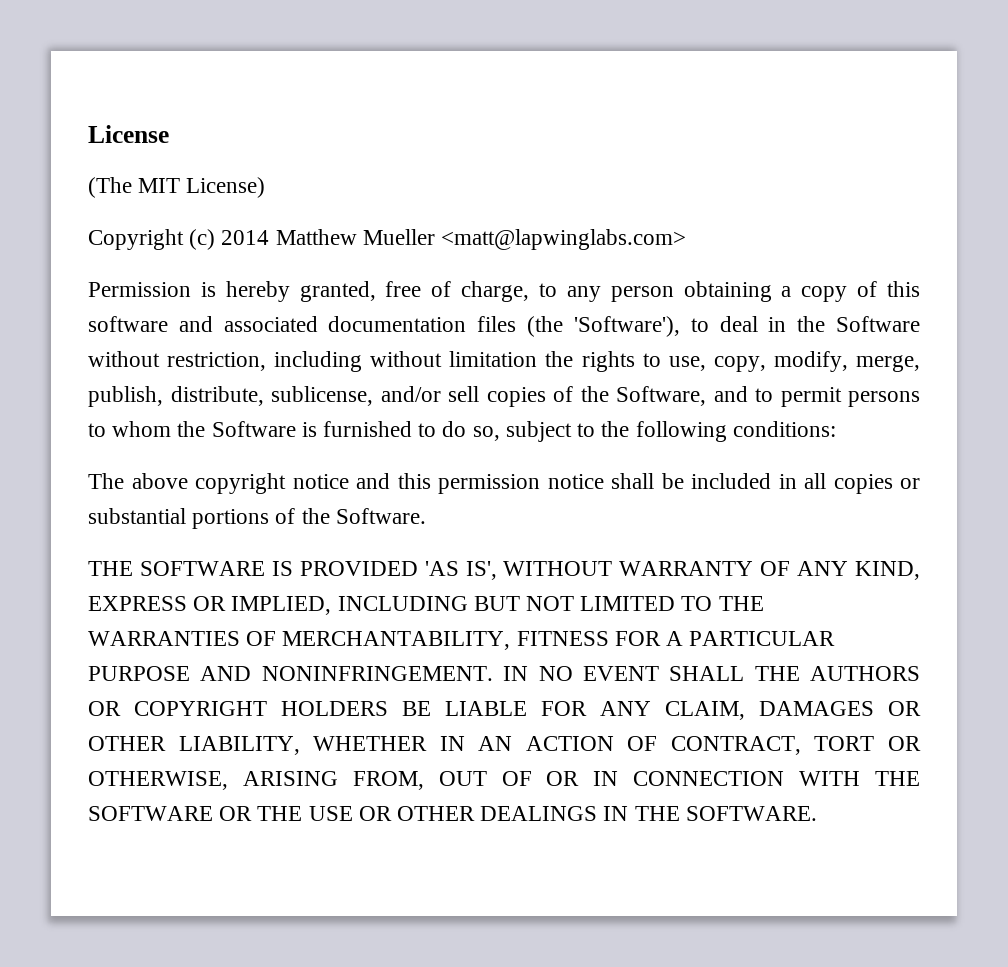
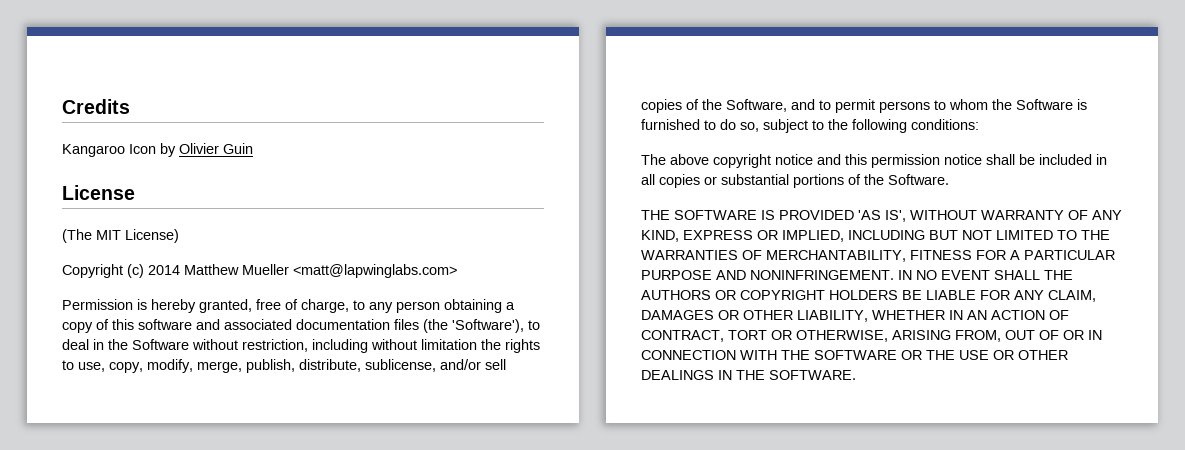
(88, 134) none -> [62,99,130,114] [62,143,253,157] Credits // Kangaroo Icon by Olivier Guin //

